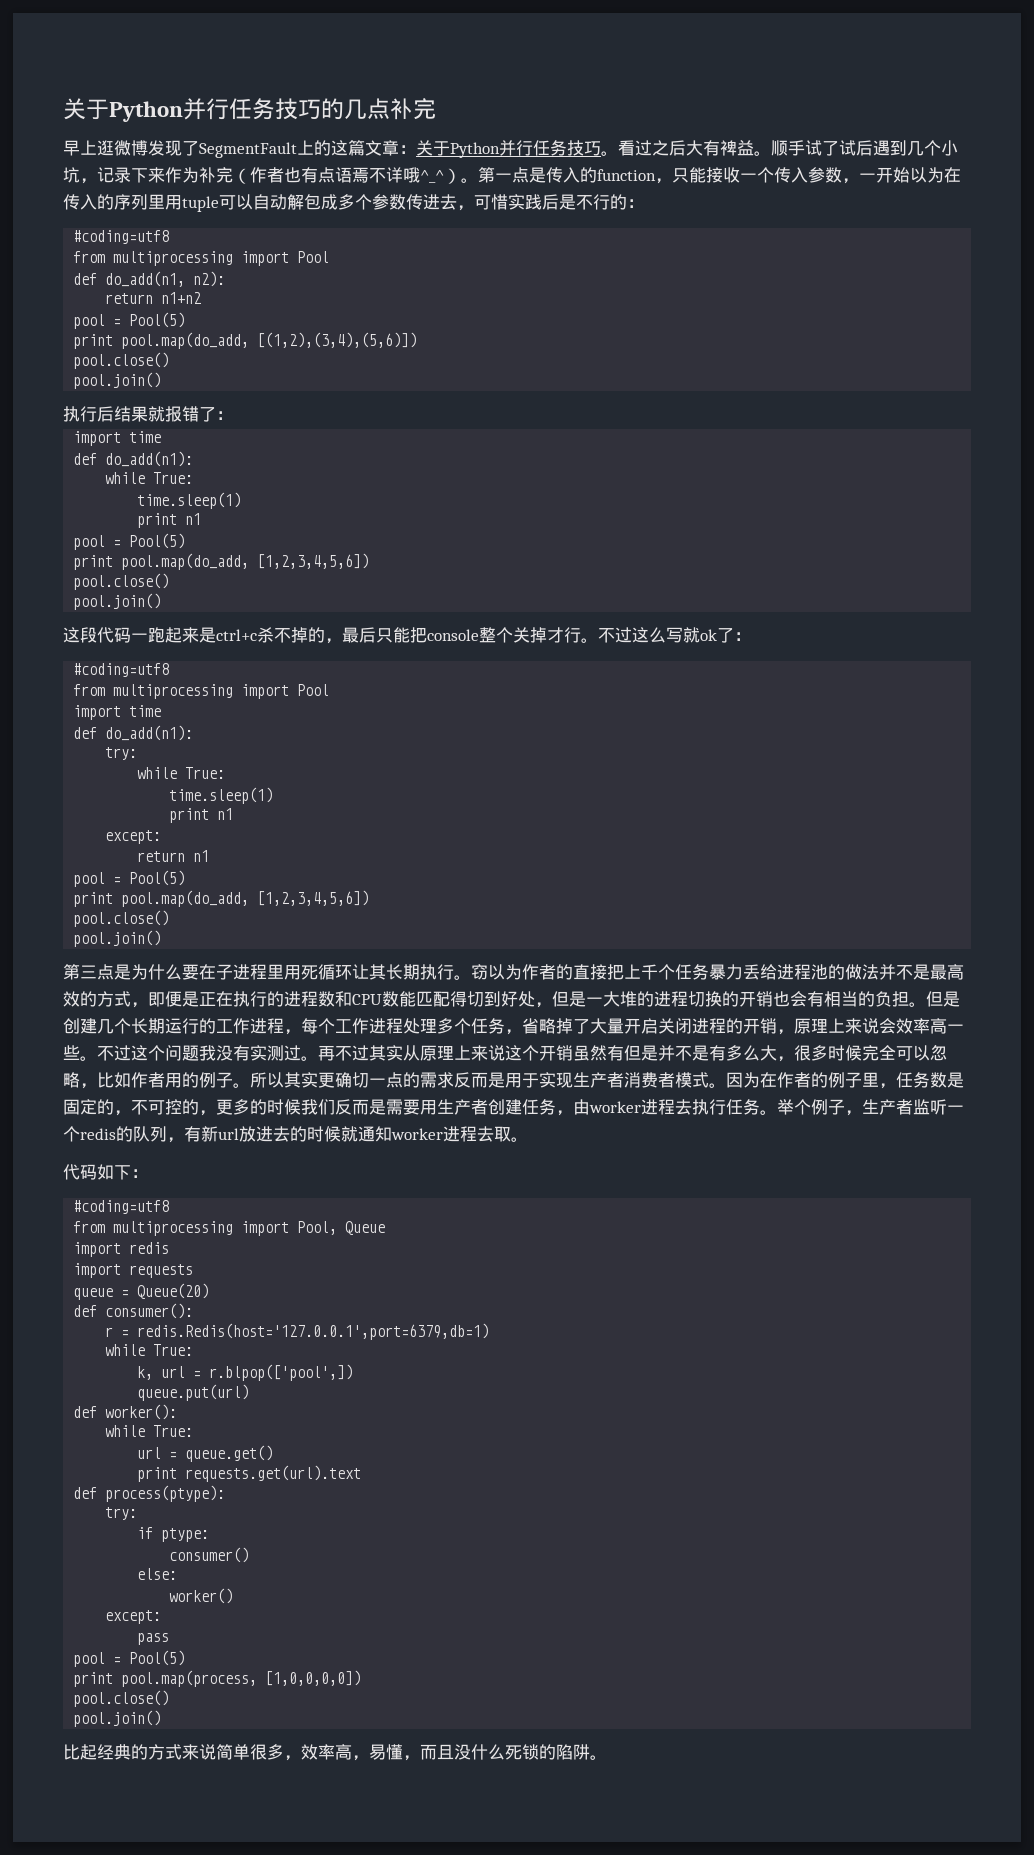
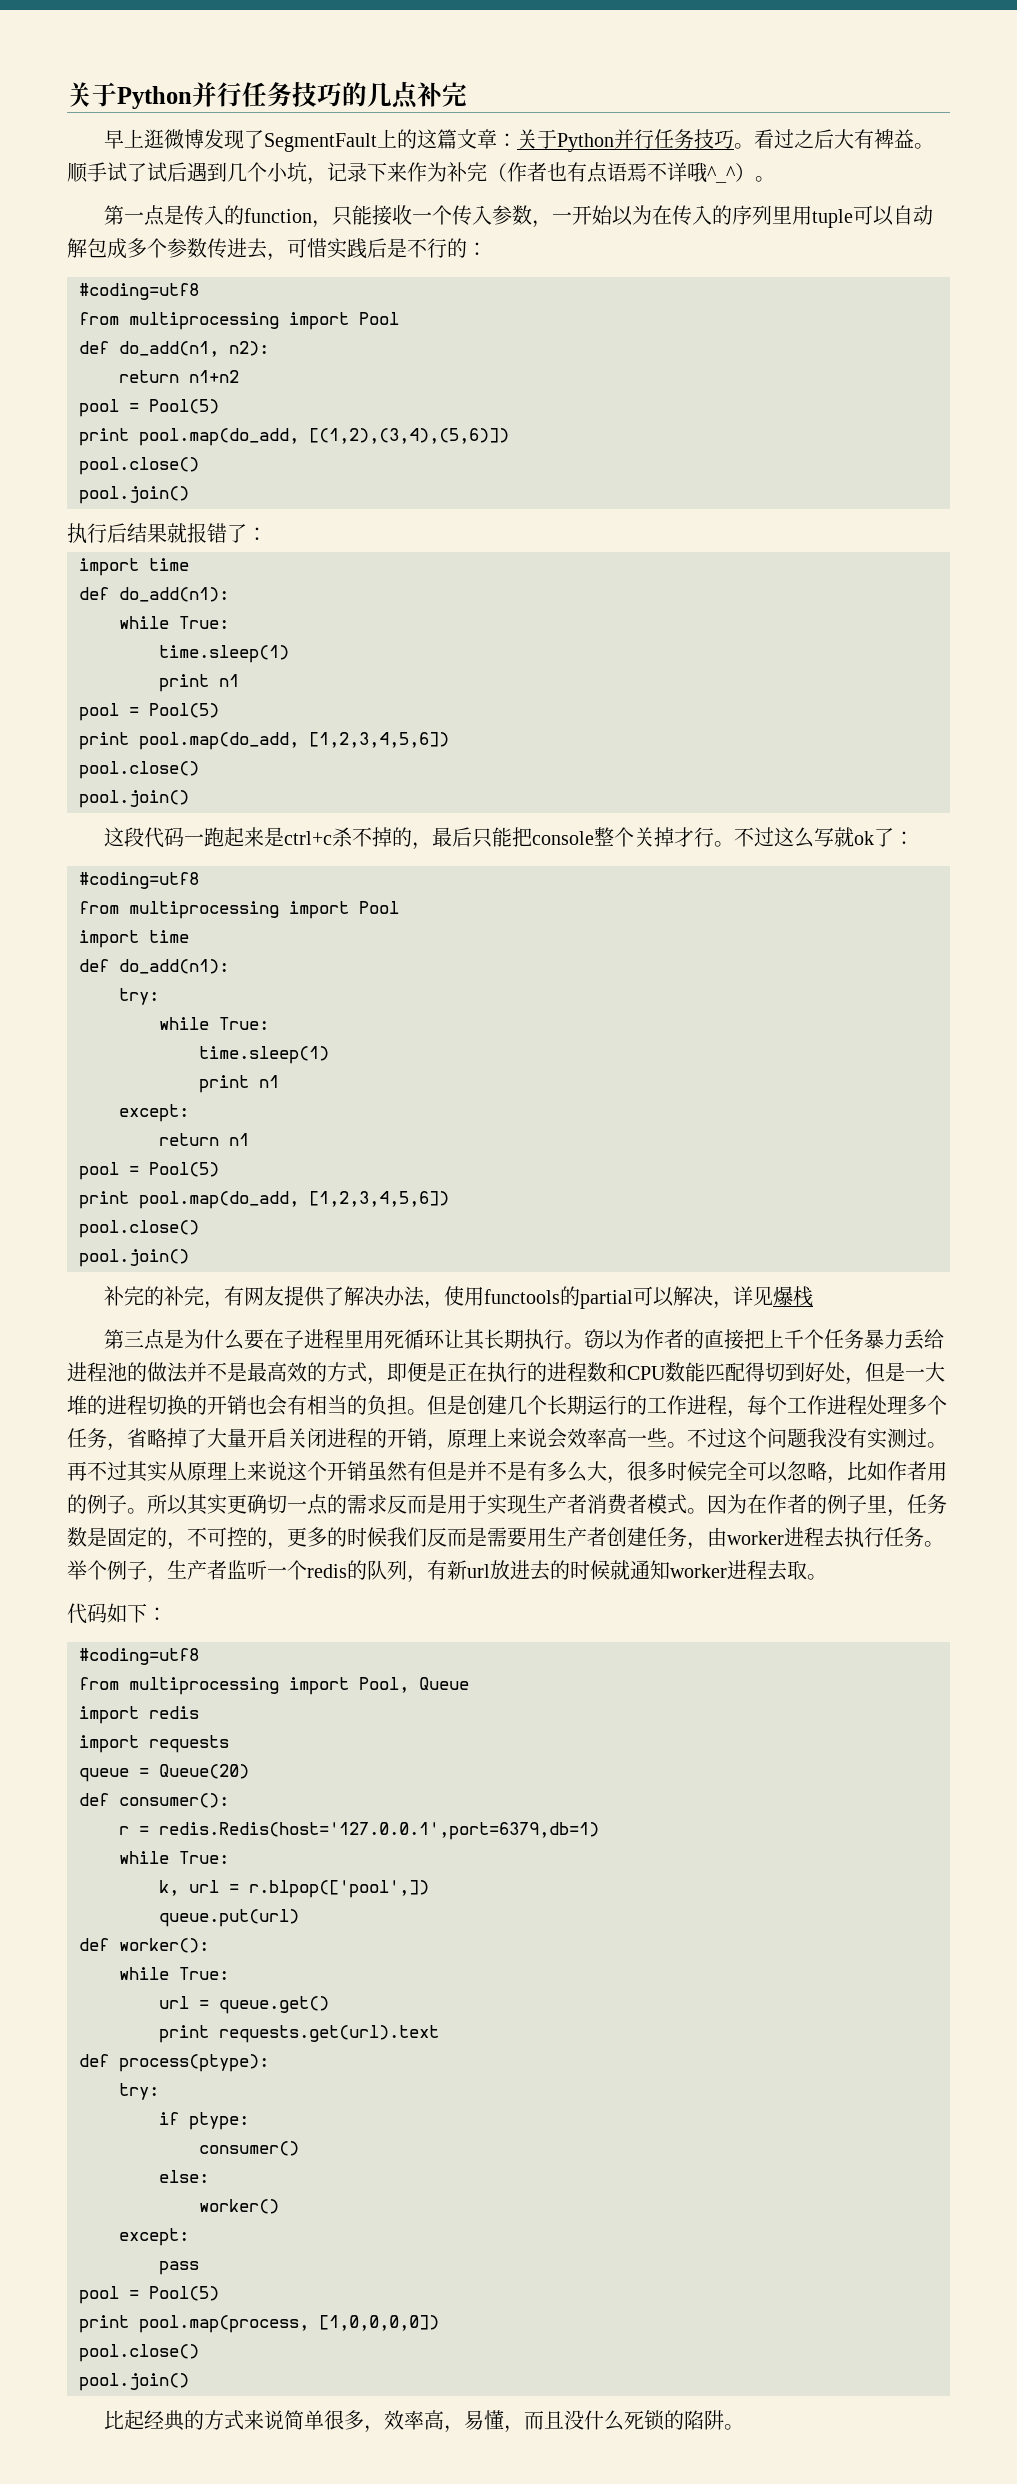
(478, 180) none -> (775, 179) //
(162, 938) none -> [103,1286,813,1309] // 补完的补完，有网友提供了解决办法，使用functools的partial可以解决，详见爆栈

